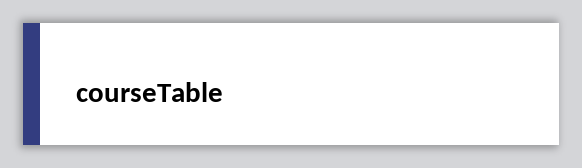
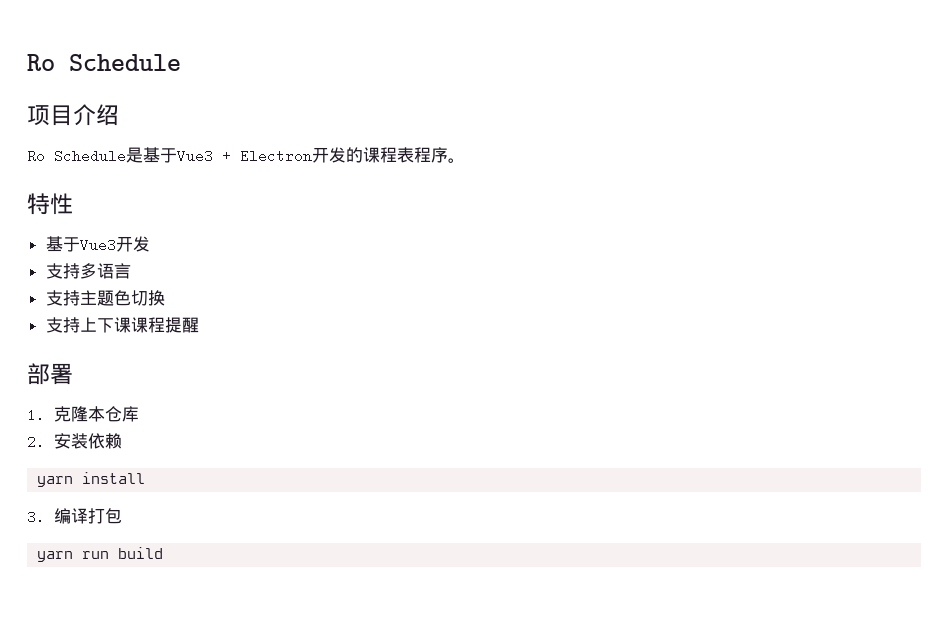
[76,82,223,102] courseTable -> [27,54,181,71] [27,104,119,126] [27,147,465,163] [27,193,73,215] [45,236,150,252] [45,263,131,279] [45,290,165,306] [45,317,199,333] [27,363,73,385] [27,406,139,422] [27,433,122,449] [37,472,146,487] [27,508,122,524] [37,547,164,562] Ro Schedule // 项目介绍 // Ro Schedule是基于Vue3 + Electron开发的课程表程序。 // 特性 // 基于Vue3开发 // 支持多语言 // 支持主题色切换 // 支持上下课课程提醒 // 部署 // 1.克隆本仓库 // 2.安装依赖 // yarn install // 3.编译打包 // yarn run build

